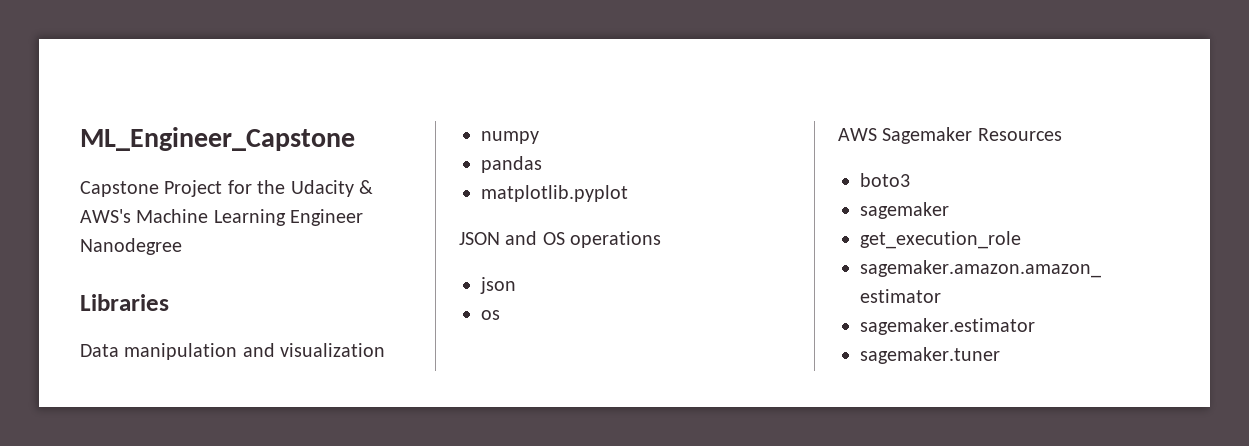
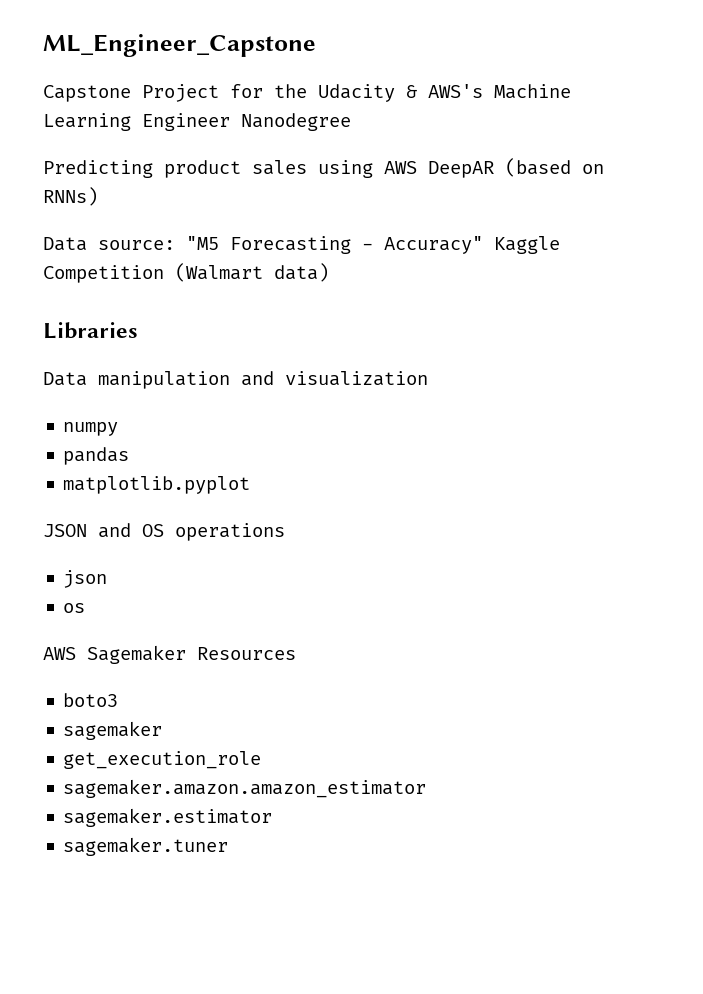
(182, 246) none -> [43,158,604,178] [43,187,98,206] [43,236,560,254] [43,263,329,283] // Predicting product sales using AWS DeepAR (based on RNNs) // Data source: "M5 Forecasting - Accuracy" Kaggle Competition (Walmart data)

